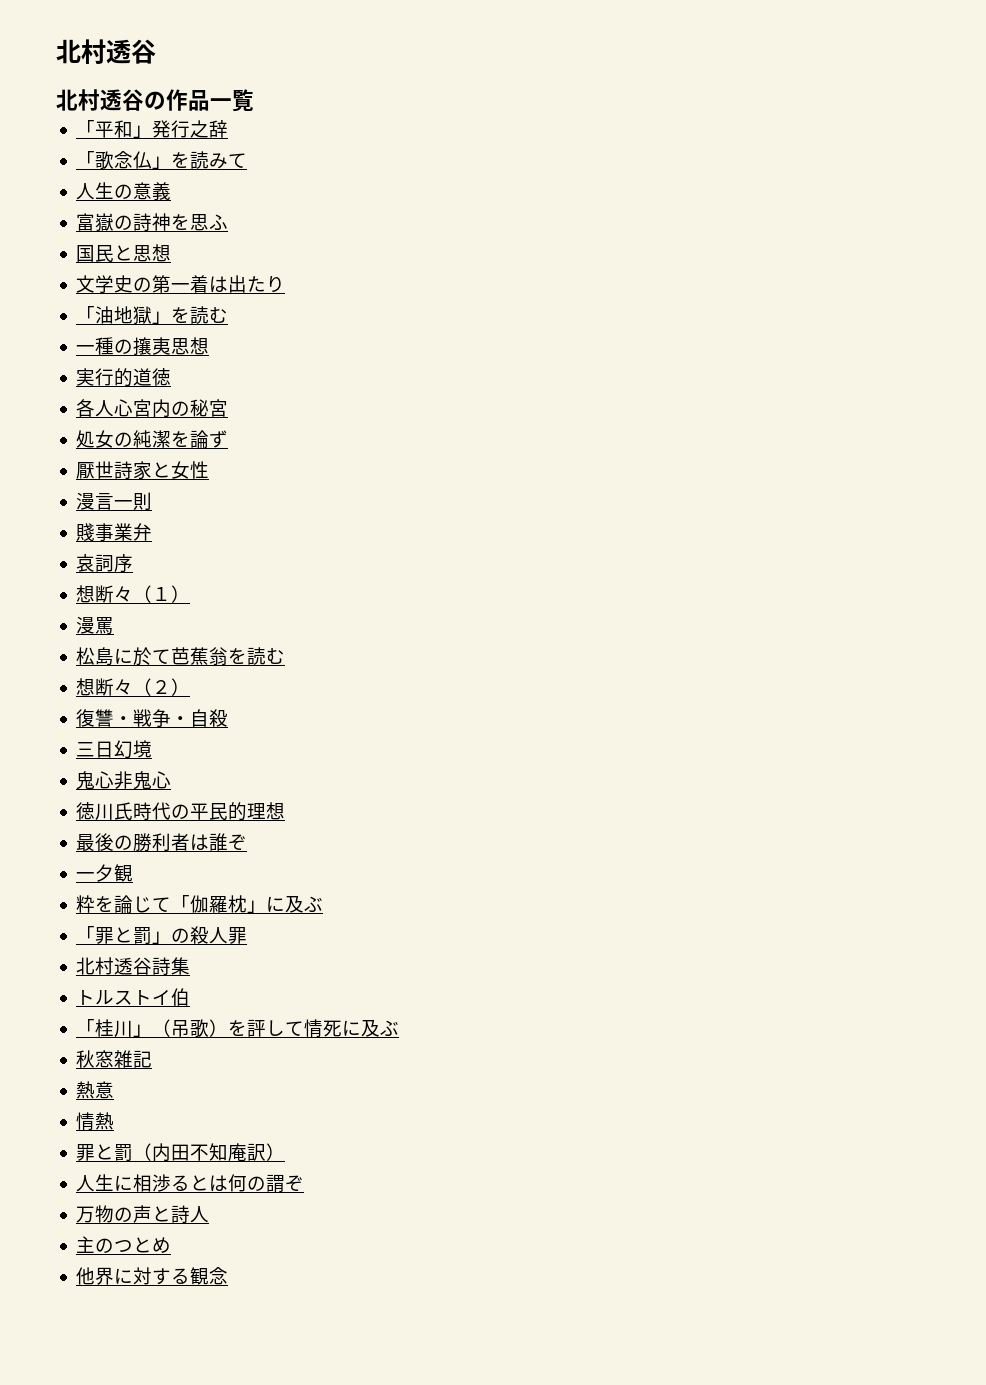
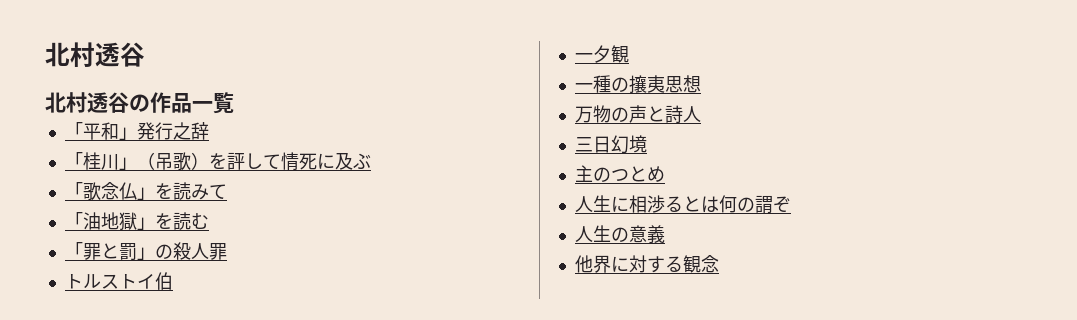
[76,151,248,170] [76,182,172,200] [76,213,229,232] [76,244,172,263] [76,275,286,293] [76,306,229,325] [76,337,210,356] [76,368,172,387] [76,399,229,418] [76,430,229,448] [76,461,210,480] [76,492,153,511] [76,523,153,542] [76,554,134,573] [76,585,191,603] [76,616,115,635] [76,647,286,666] [76,678,191,696] [76,709,229,727] [76,740,153,759] [76,771,172,790] [76,802,286,821] [76,833,248,852] [76,864,134,882] [76,895,324,913] [76,926,248,944] [76,957,191,975] [76,988,191,1006] // 「歌念仏」を読みて // 人生の意義 // 富嶽の詩神を思ふ // 国民と思想 // 文学史の第一着は出たり // 「油地獄」を読む // 一種の攘夷思想 // 実行的道徳 // 各人心宮内の秘宮 // 処女の純潔を論ず // 厭世詩家と女性 // 漫言一則 // 賤事業弁 // 哀詞序 // 想断々（１） // 漫罵 // 松島に於て芭蕉翁を読む // 想断々（２） // 復讐・戦争・自殺 // 三日幻境 // 鬼心非鬼心 // 徳川氏時代の平民的理想 // 最後の勝利者は誰ぞ // 一夕観 // 粋を論じて「伽羅枕」に及ぶ // 「罪と罰」の殺人罪 // 北村透谷詩集 // トルストイ伯 -> (209, 131) none
[76,1050,153,1068] [76,1081,115,1099] [76,1112,115,1131] [76,1143,286,1162] 秋窓雑記 // 熱意 // 情熱 // 罪と罰（内田不知庵訳） -> [64,182,227,201] [64,212,209,231] [64,242,227,260] [64,272,173,290] [574,45,629,63] [574,75,701,94] [574,105,701,123] [574,135,647,154] [574,165,665,182] 「歌念仏」を読みて // 「油地獄」を読む // 「罪と罰」の殺人罪 // トルストイ伯 // 一夕観 // 一種の攘夷思想 // 万物の声と詩人 // 三日幻境 // 主のつとめ
[76,1205,210,1223] [76,1236,172,1253] 万物の声と詩人 // 主のつとめ -> [574,225,665,243] 人生の意義

